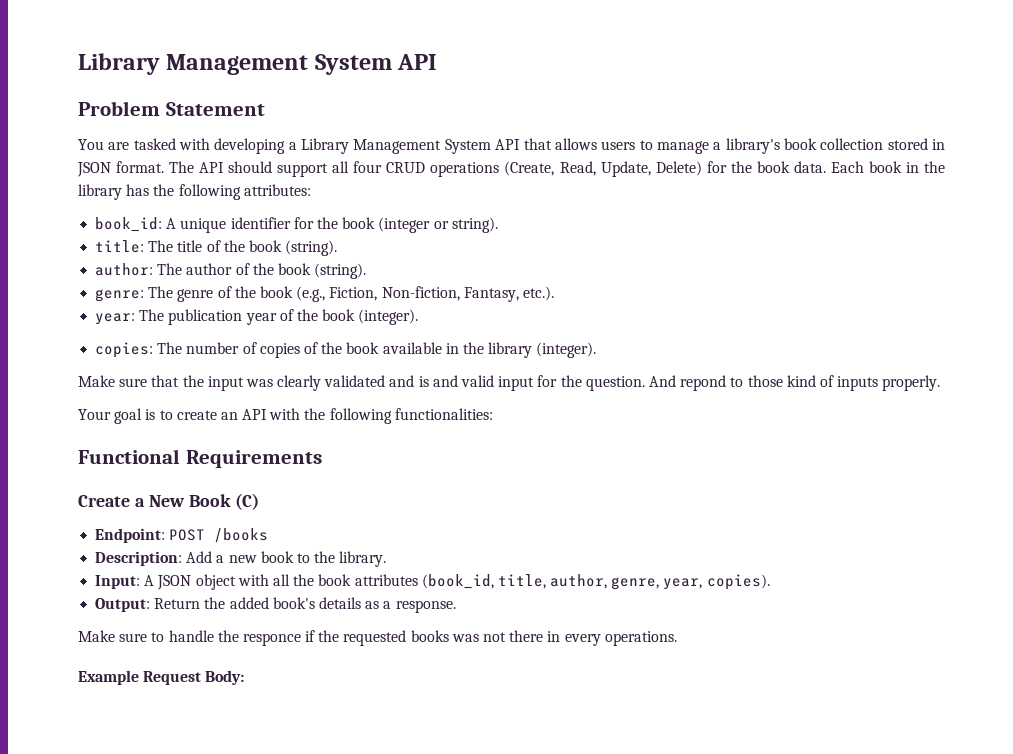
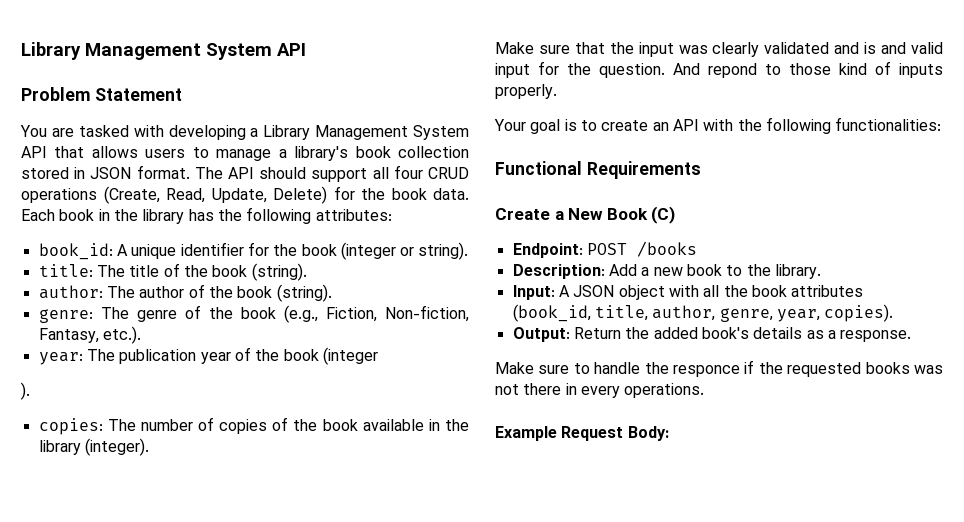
[358,309,419,325] (integer). -> [322,347,378,365] [20,382,30,400] (integer // ).

